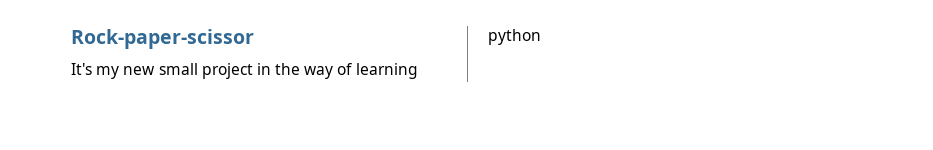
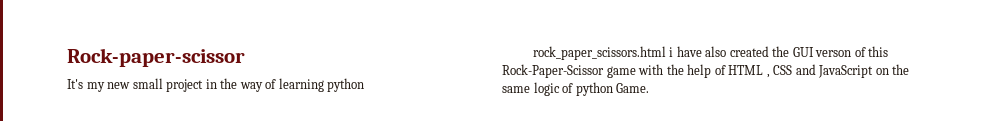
(541, 37) none -> [532,46,889,60] [502,64,910,78] [502,82,650,96] // rock_paper_scissors.html i have also created the GUI verson of this Rock-Paper-Scissor game with the help of HTML , CSS and JavaScript on the same logic of python Game.

